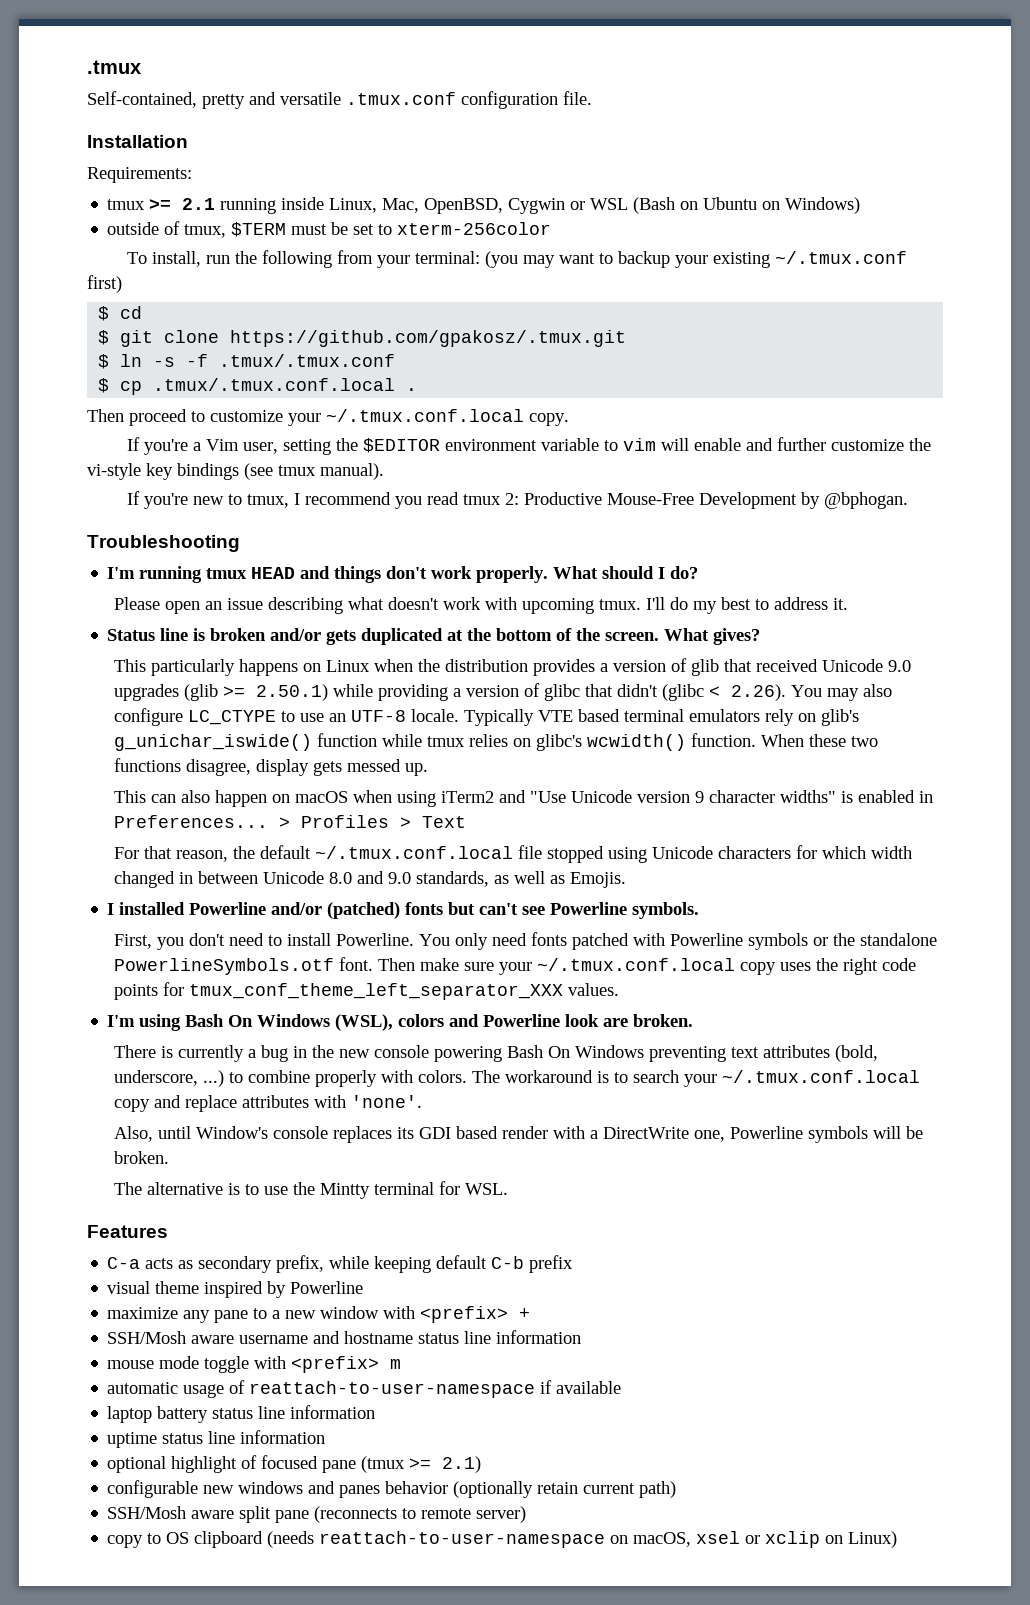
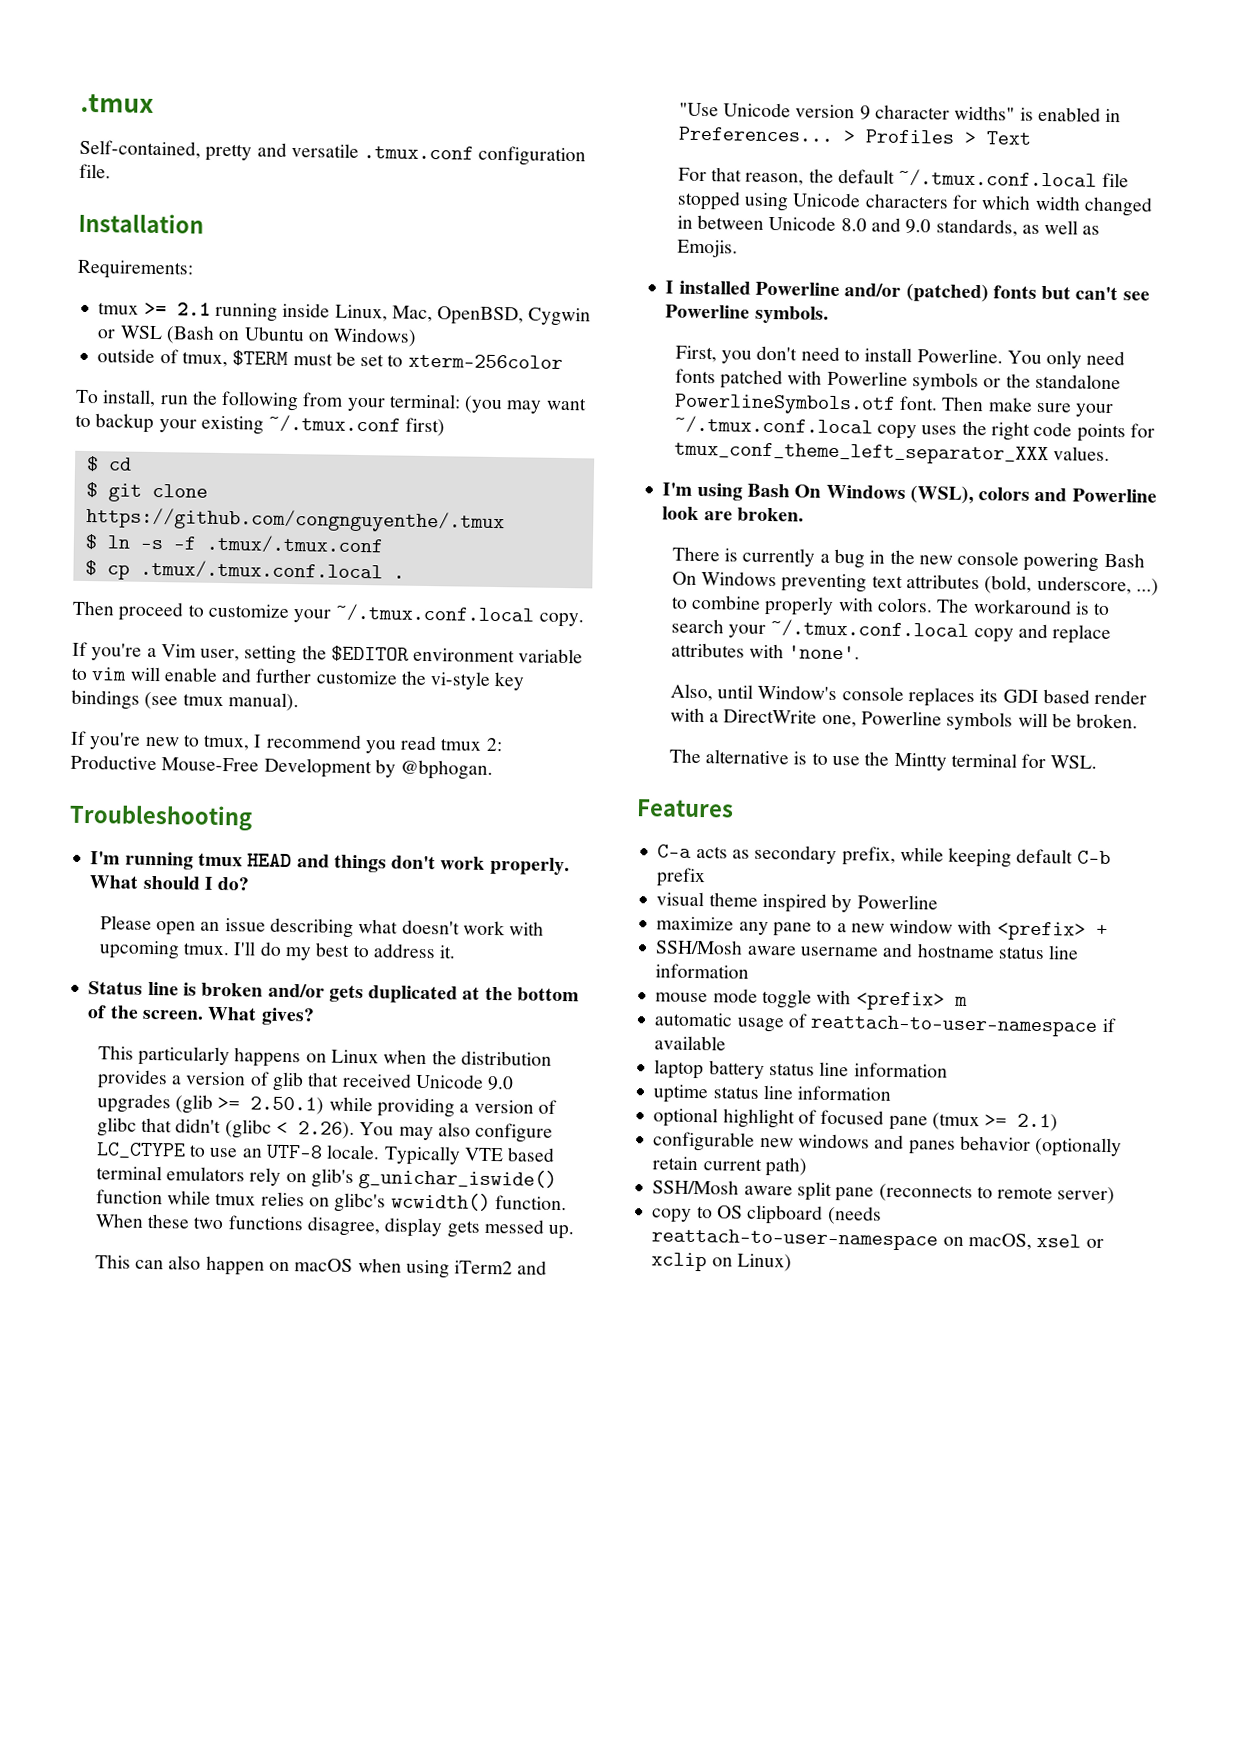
[230,330,627,347] https://github.com/gpakosz/.tmux.git -> [85,506,505,534] https://github.com/congnguyenthe/.tmux

